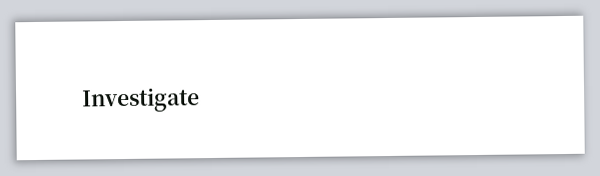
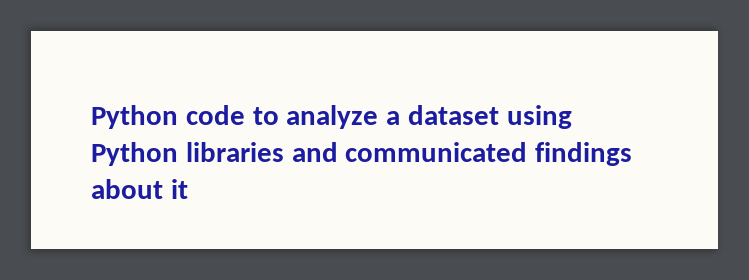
[81,87,200,113] Investigate -> [91,105,572,129] [91,142,633,166] [91,179,188,199] Python code to analyze a dataset using Python libraries and communicated findings about it

